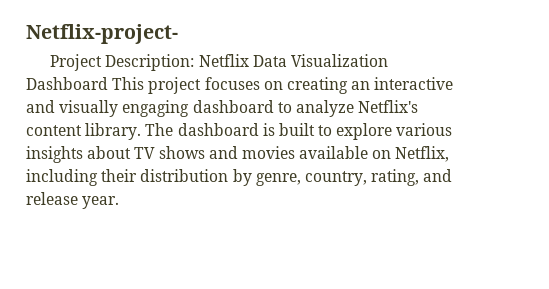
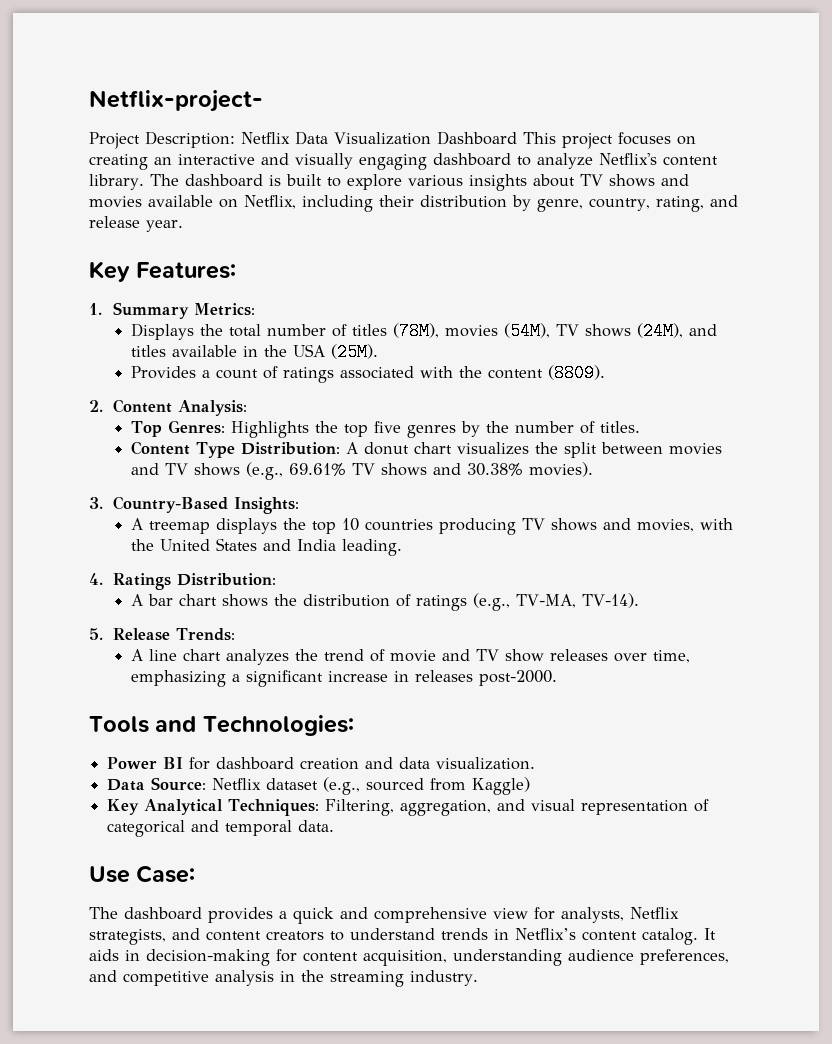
(120, 202) none -> [89,261,237,282] [89,302,256,319] [131,322,718,340] [131,343,379,361] [131,364,606,383] [89,399,248,416] [131,420,641,438] [131,441,723,458] [131,462,594,480] [89,496,300,514] [131,518,734,535] [131,538,403,556] [89,573,277,590] [131,593,640,611] [89,628,236,641] [131,649,691,665] [131,670,558,687] [89,715,354,736] [107,757,536,770] [107,777,531,795] [107,799,710,816] [107,820,335,837] [89,865,196,883] [89,907,679,924] [89,928,716,945] [89,949,729,966] [89,970,478,987] // Key Features: // 1. Summary Metrics: // Displays the total number of titles (78M), movies (54M), TV shows (24M), and titles available in the USA (25M). // Provides a count of ratings associated with the content (8809). // 2. Content Analysis: // Top Genres: Highlights the top five genres by the number of titles. // Content Type Distribution: A donut chart visualizes the split between movies and TV shows (e.g., 69.61% TV shows and 30.38% movies). // 3. Country-Based Insights: // A treemap displays the top 10 countries producing TV shows and movies, with the United States and India leading. // 4. Ratings Distribution: // A bar chart shows the distribution of ratings (e.g., TV-MA, TV-14). // 5. Release Trends: // A line chart analyzes the trend of movie and TV show releases over time, emphasizing a significant increase in releases post-2000. // Tools and Technologies: // Power BI for dashboard creation and data visualization. // Data Source: Netflix dataset (e.g., sourced from Kaggle) // Key Analytical Techniques: Filtering, aggregation, and visual representation of categorical and temporal data. // Use Case: // The dashboard provides a quick and comprehensive view for analysts, Netflix strategists, and content creators to understand trends in Netflix’s content catalog. It aids in decision-making for content acquisition, understanding audience preferences, and competitive analysis in the streaming industry.

